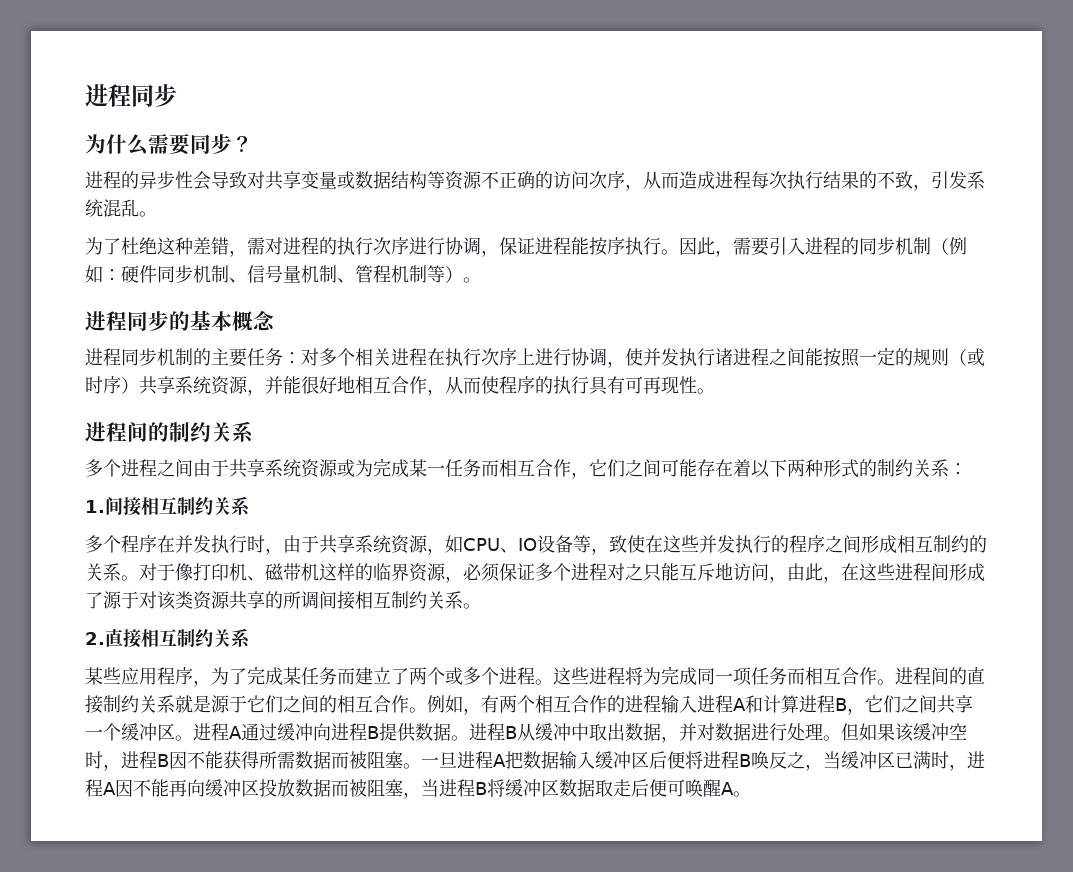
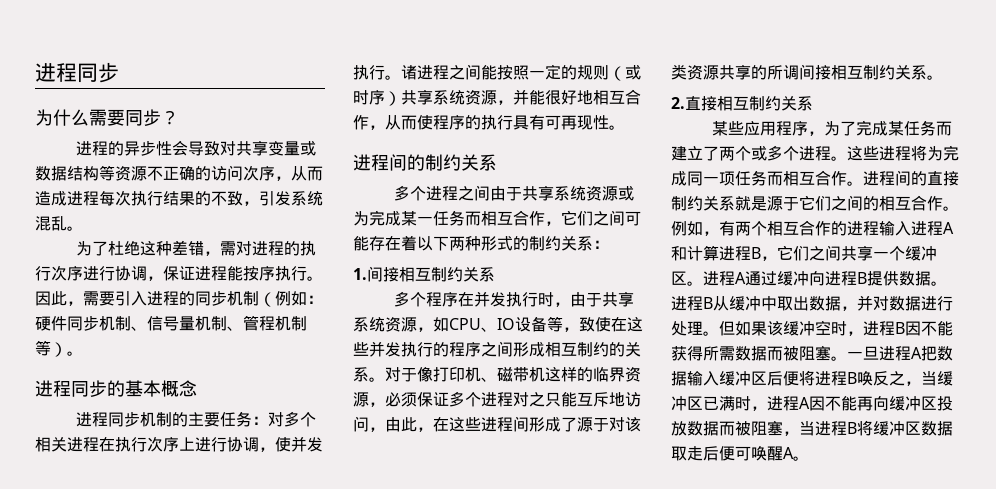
(715, 357) none -> [385,75,401,80] 。

